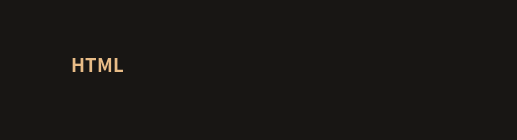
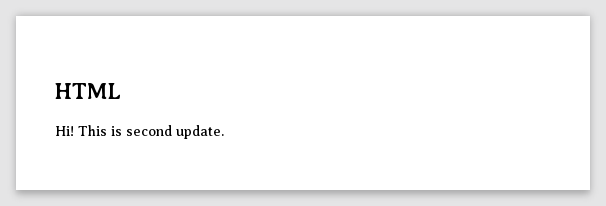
(124, 65) none -> [55,125,224,139] // Hi! This is second update.

